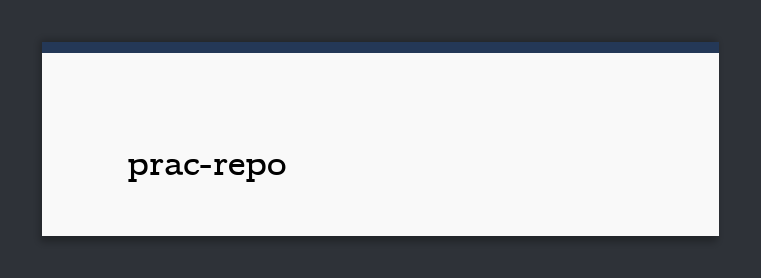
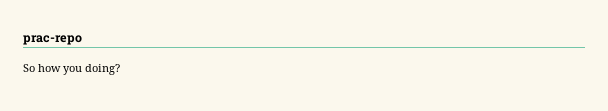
(287, 170) none -> [23,64,120,75] // So how you doing?

